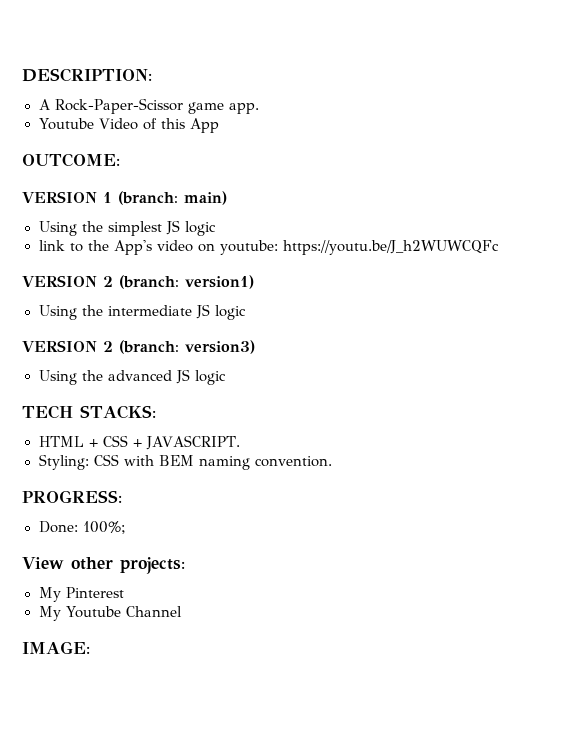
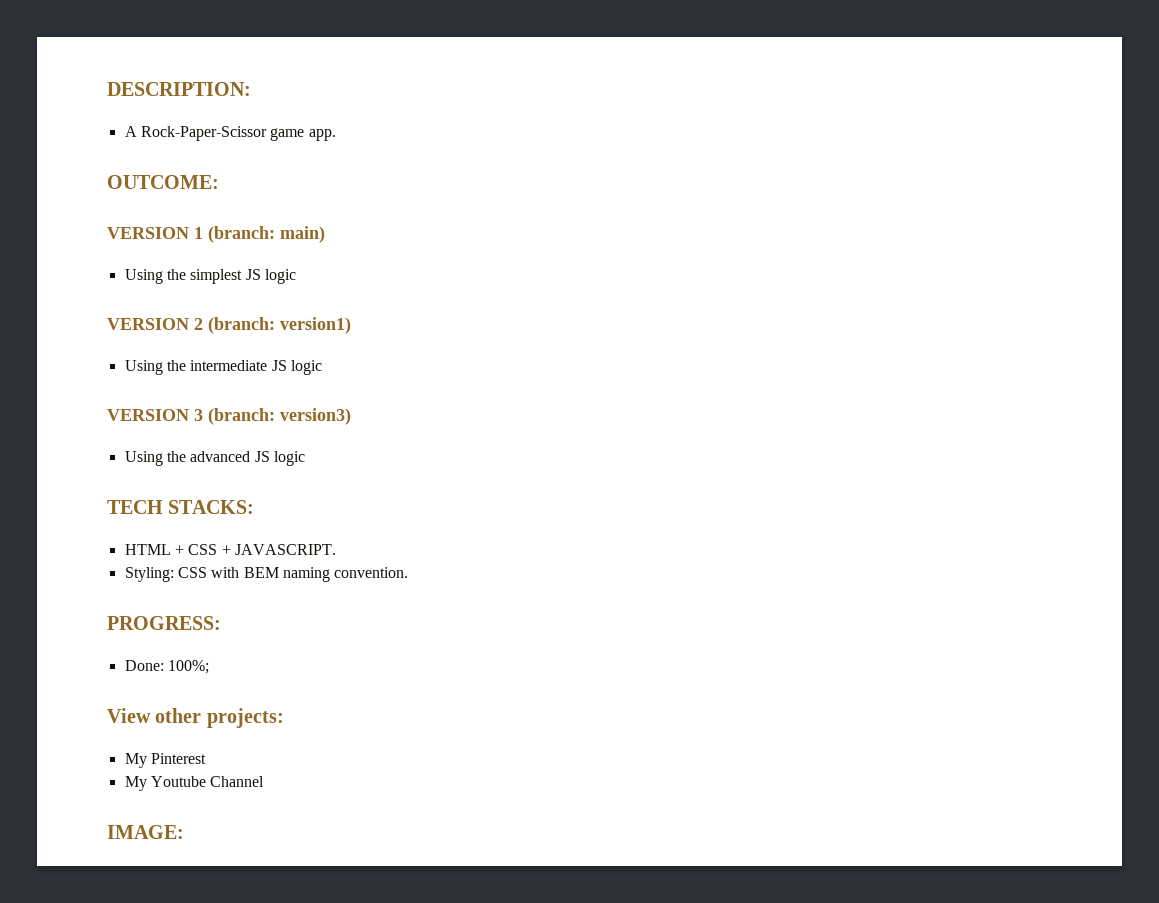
[38,118,220,133] // Youtube Video of this App -> (336, 135) none
[38,240,499,255] // link to the App's video on youtube: https://youtu.be/J_h2WUWCQFc -> (296, 276) none
[103,341,113,352] 2 -> [194,409,203,421] 3

